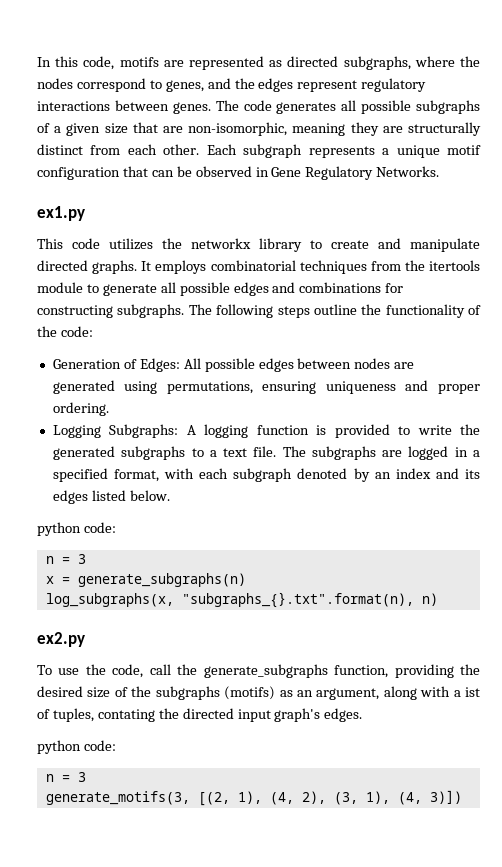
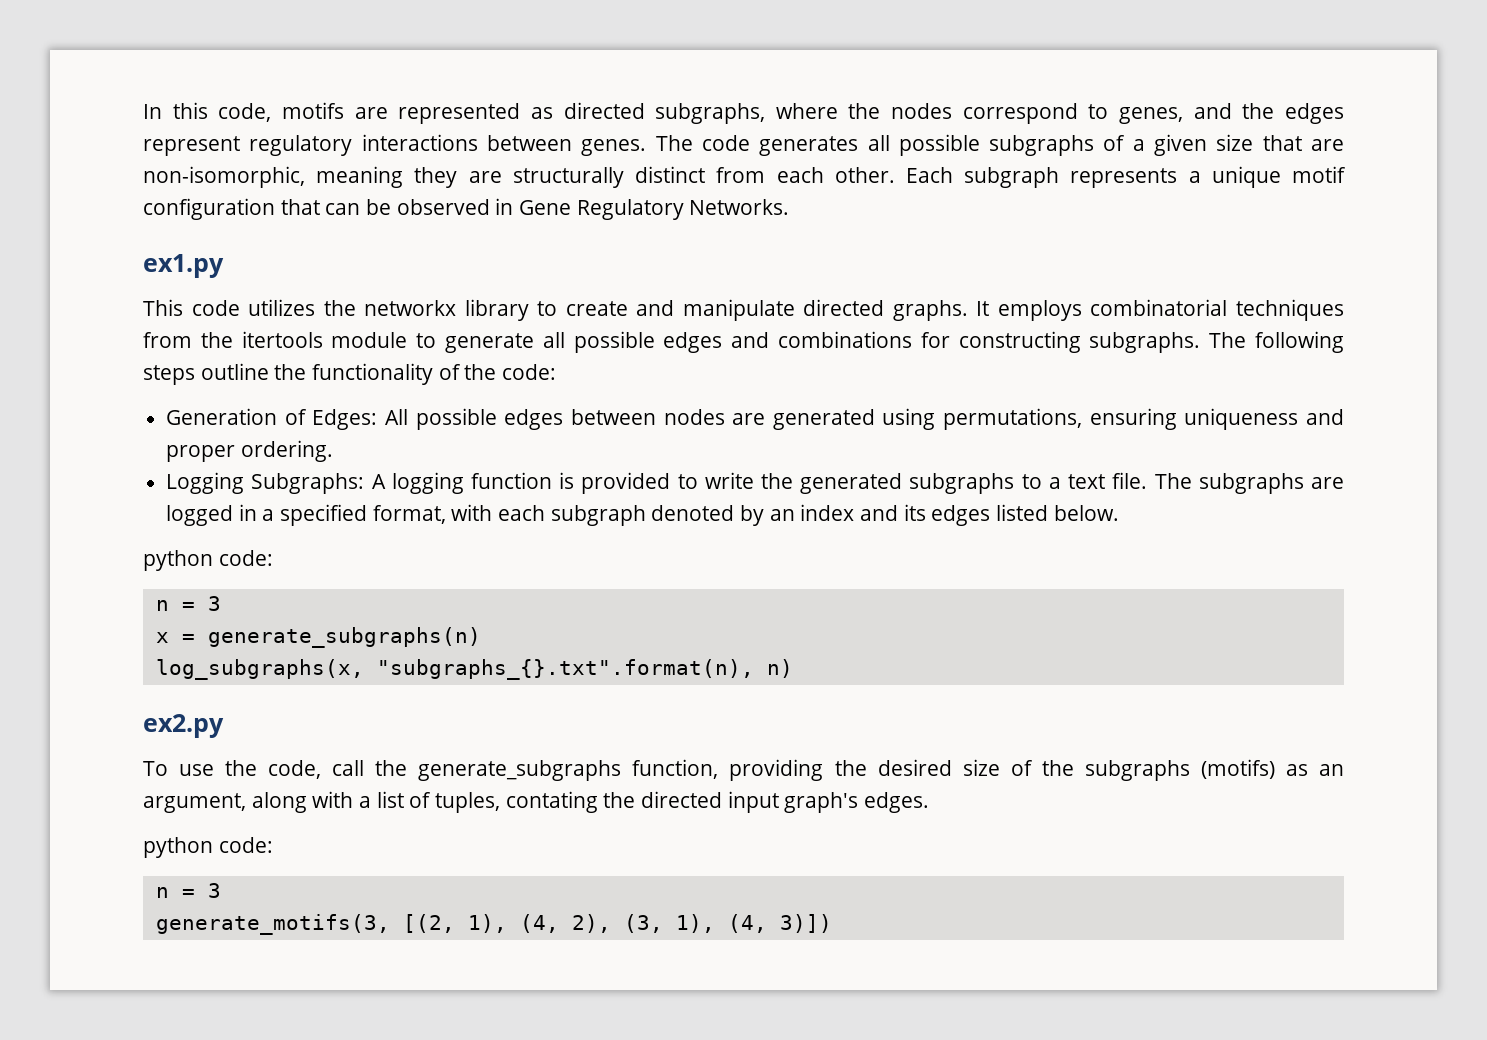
[465,687,481,697] ist -> [376,791,404,808] list

